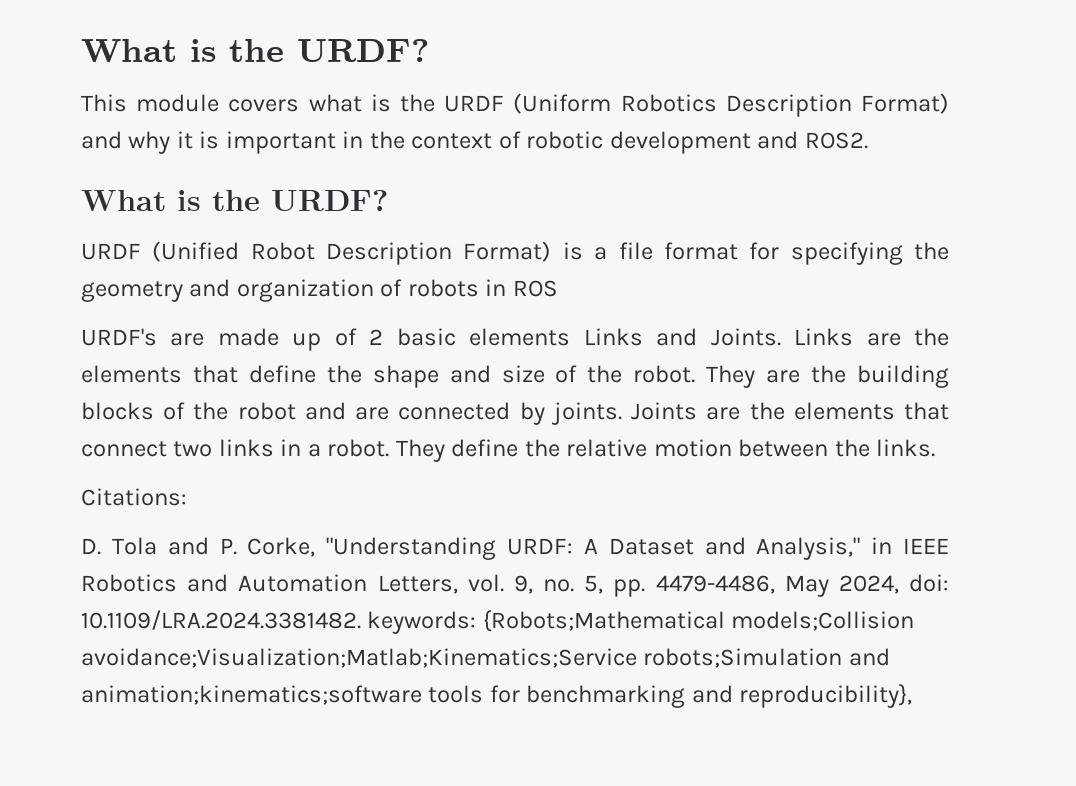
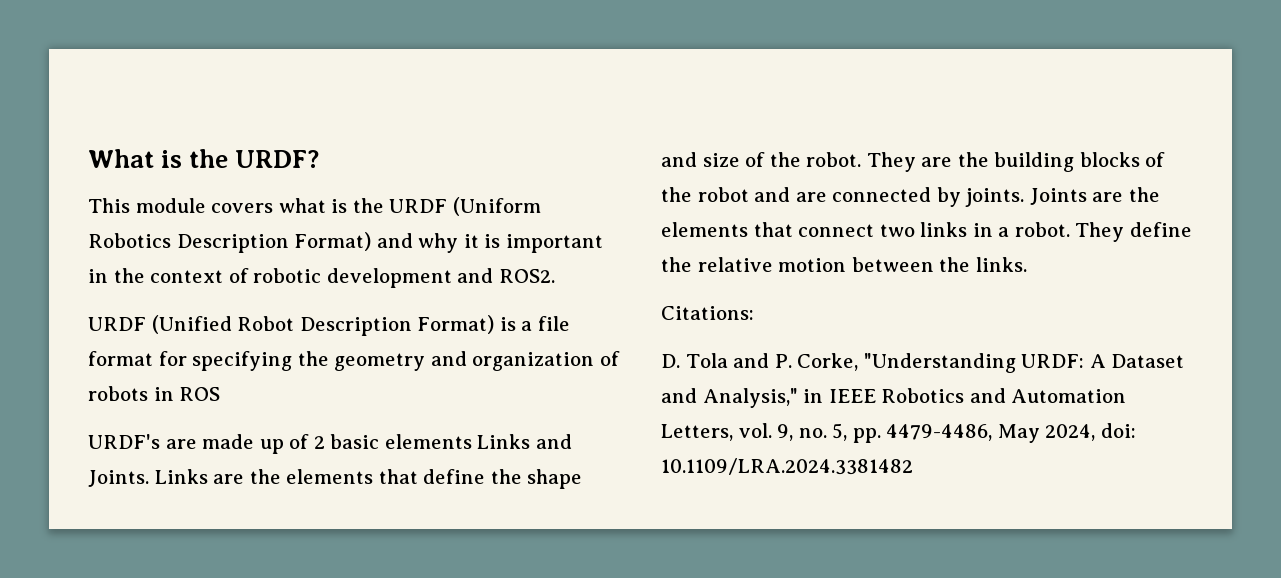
[81,190,388,211] // What is the URDF? -> (555, 276) none
[81,610,915,634] [81,648,890,668] [81,684,913,708] 10.1109/LRA.2024.3381482. keywords: {Robots;Mathematical models;Collision avoidance;Visualization;Matlab;Kinematics;Service robots;Simulation and animation;kinematics;software tools for benchmarking and reproducibility}, -> [661,458,913,475] 10.1109/LRA.2024.3381482

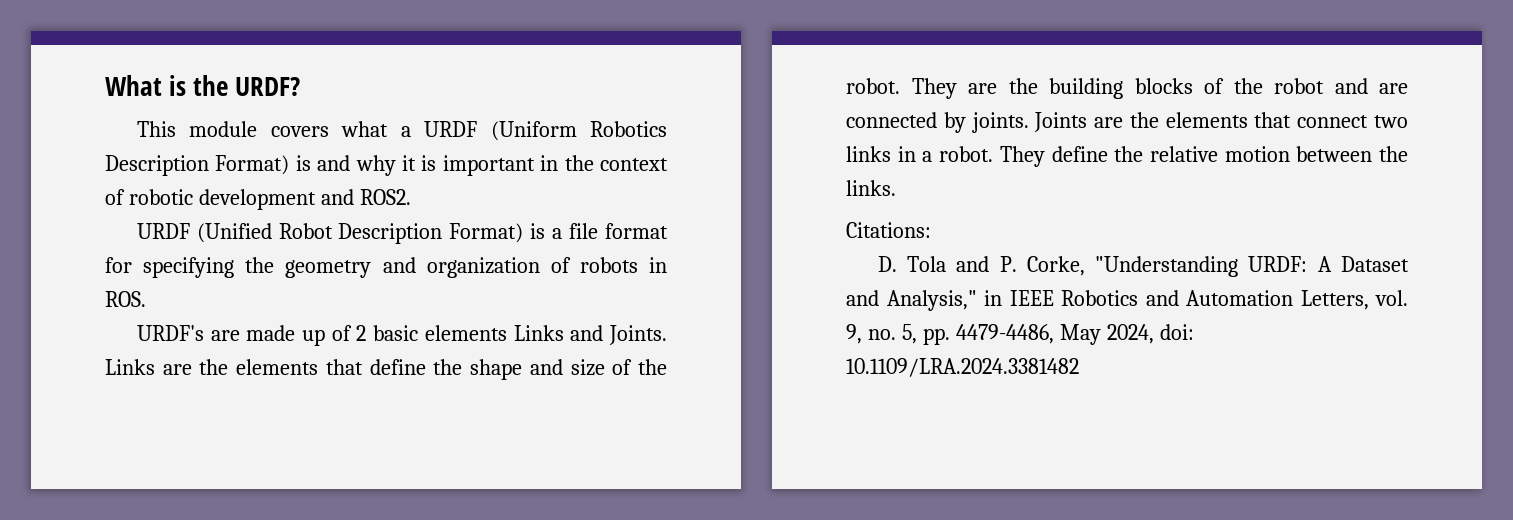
[331,198,384,213] is the -> [400,126,411,137] a
(372, 241) none -> [295,155,311,171] is
[179,387,221,401] ROS -> [105,291,146,307] ROS.

